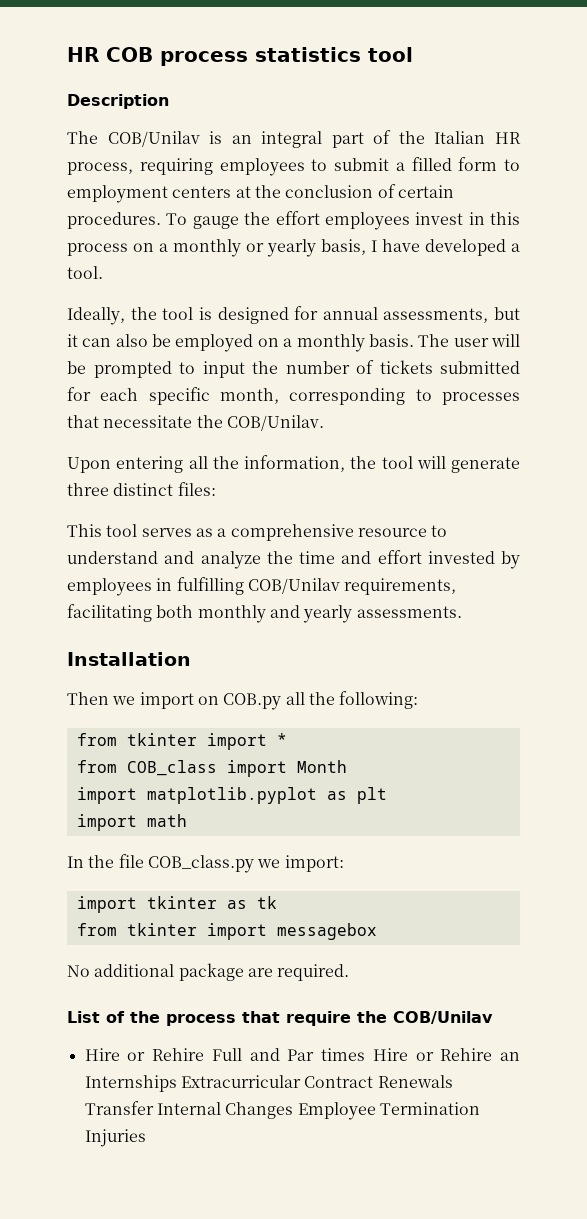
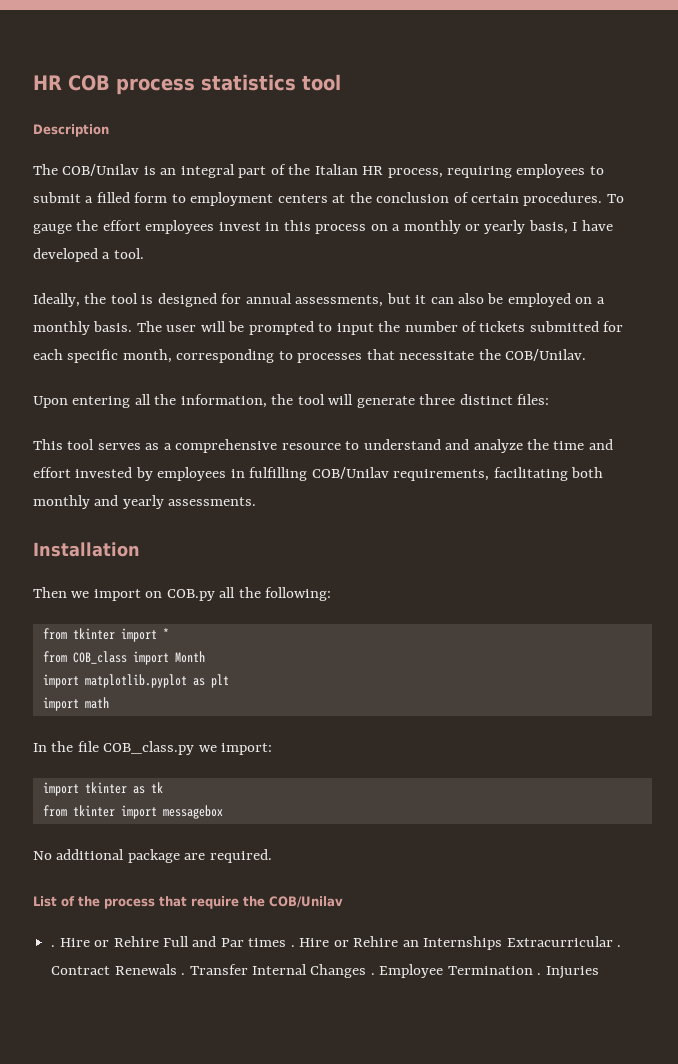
(493, 1017) none -> [51,945,56,947] .
(366, 1054) none -> [290,945,295,947] .
(301, 1081) none -> [616,945,621,947] .
(453, 1081) none -> [181,973,186,975] .
(294, 1110) none -> [370,973,375,975] .
(480, 1108) none -> [537,973,542,975] .

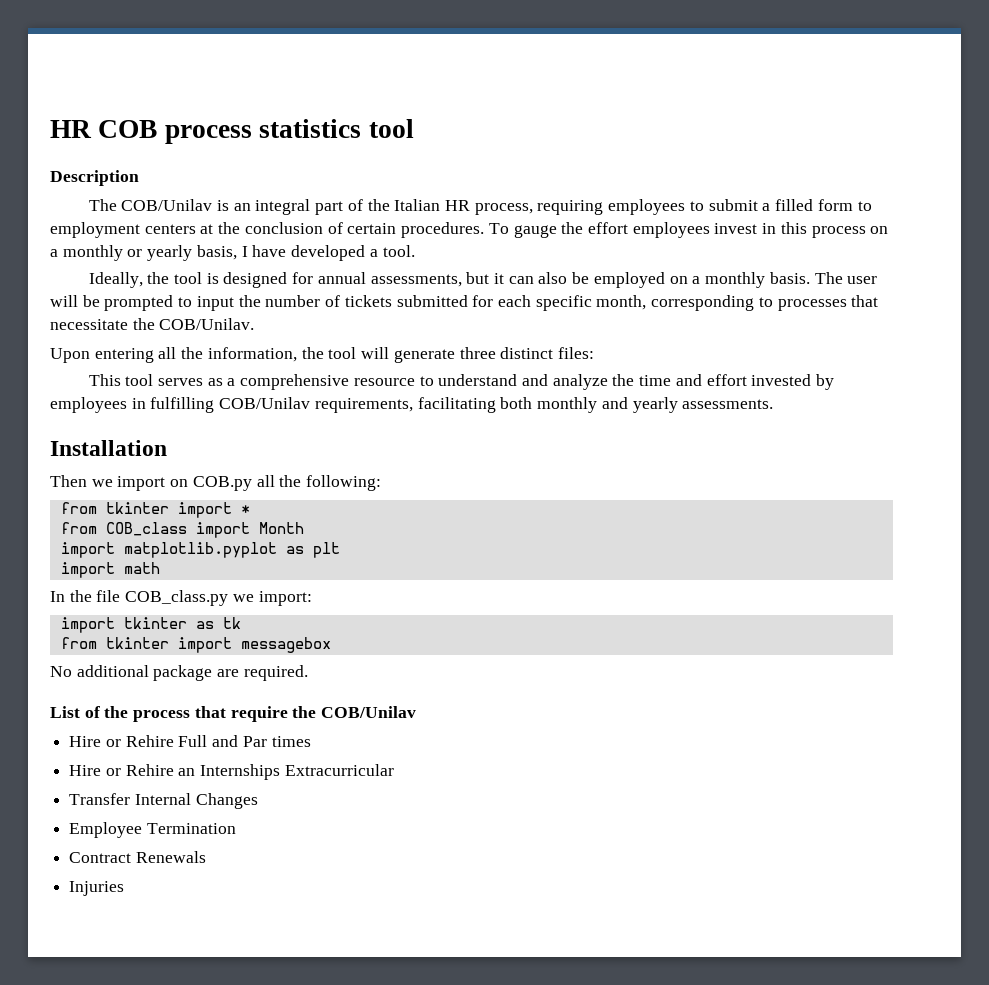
[51,945,56,947] . -> (417, 712) none
[290,945,295,947] . -> (311, 741) //
[616,945,621,947] [51,964,186,975] . Contract Renewals . -> (394, 770) //
[370,973,375,975] . -> (258, 801) //
[537,973,542,975] . -> [69,851,206,863] // Contract Renewals //

